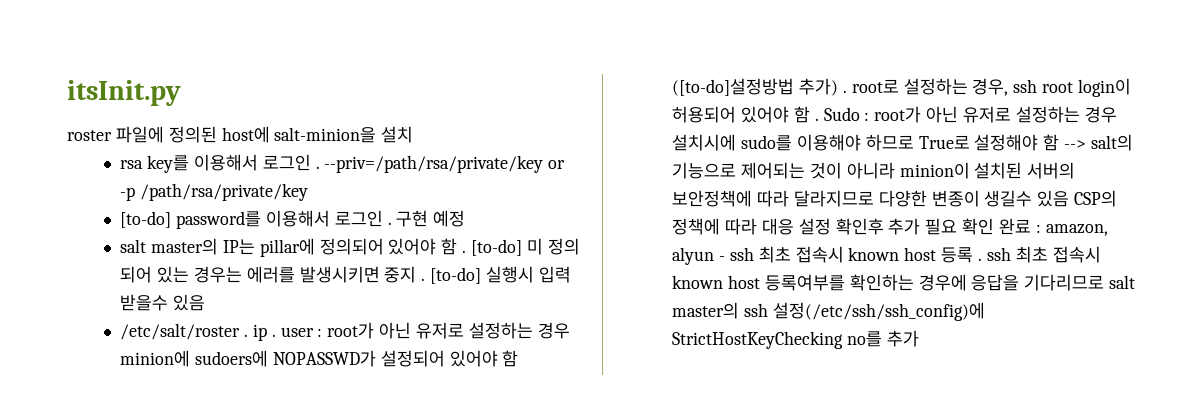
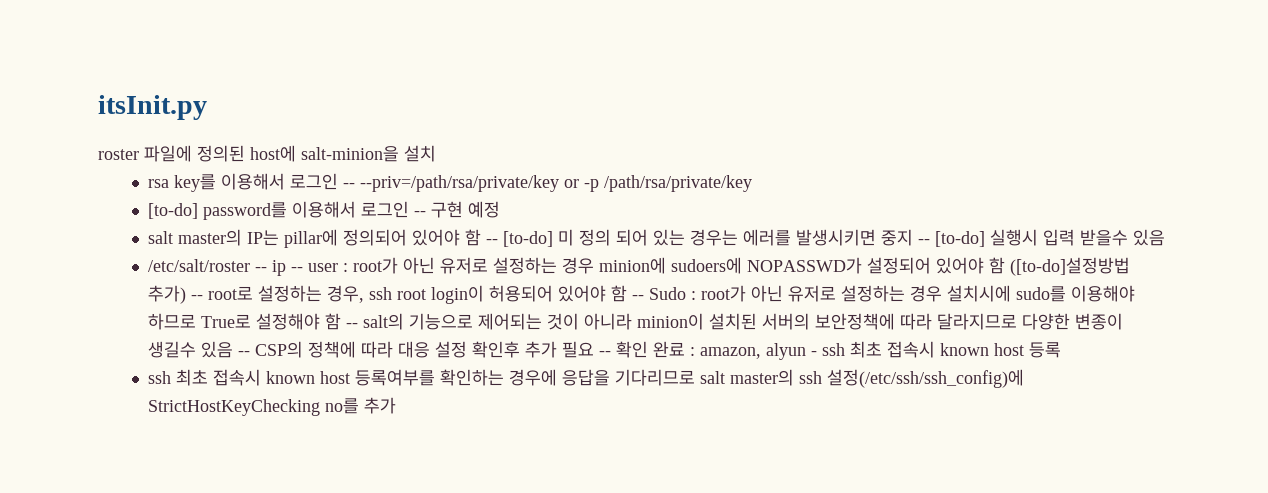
[315,166,320,169] . -> [342,183,355,188] --
[387,222,392,225] . -> [413,211,426,216] --
[462,250,467,253] . -> [485,239,498,244] --
[421,278,426,281] . -> [917,239,930,244] --
[243,324,276,341] . ip . -> [254,260,303,276] -- ip --
[842,90,847,93] . -> [190,295,203,300] --
[814,118,819,121] . -> [631,295,644,300] --
[1064,140,1087,149] --> -> [345,323,358,328] --
(1070, 198) none -> [237,351,250,356] --
(958, 226) none -> [598,351,611,356] --
[977,258,982,261] . -> (1061, 350) //

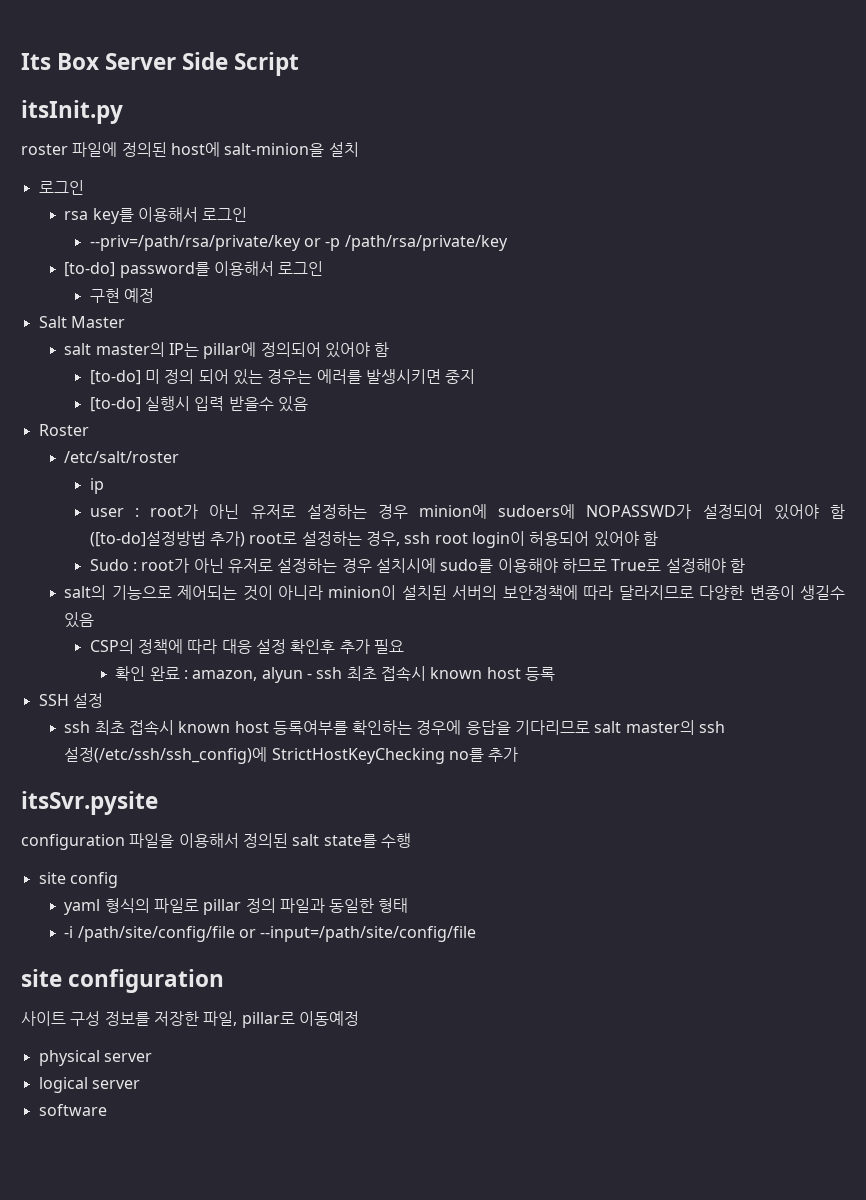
(98, 107) none -> [21,52,300,76] Its Box Server Side Script //
(436, 153) none -> [38,180,84,195] // 로그인
[342,183,355,188] -- -> (248, 214) //
[413,211,426,216] -- -> (324, 268) //
(500, 209) none -> [38,316,125,328] // Salt Master
[485,239,498,244] -- -> (390, 349) //
[917,239,930,244] -- -> (476, 376) //
(1165, 237) none -> [38,424,89,436] // Roster
[254,267,267,272] -- -> (180, 457) //
[290,267,303,272] -- -> (104, 486) //
[190,295,203,300] -- -> (246, 539) none
[631,295,644,300] -- -> (659, 538) //
[345,323,358,328] -- -> (746, 565) //
[237,351,250,356] -- -> (95, 620) //
[598,351,611,356] -- -> (405, 646) //
(1061, 350) none -> [38,693,103,708] // SSH 설정
(396, 405) none -> [21,791,158,815] [21,833,411,850] [38,872,118,888] [64,898,409,915] [64,926,477,942] [21,969,225,993] [21,1011,359,1028] [38,1050,152,1066] [38,1077,140,1093] [38,1104,107,1116] // itsSvr.pysite // configuration 파일을 이용해서 정의된 salt state를 수행 // site config // yaml 형식의 파일로 pillar 정의 파일과 동일한 형태 // -i /path/site/config/file or --input=/path/site/config/file // site configuration // 사이트 구성 정보를 저장한 파일, pillar로 이동예정 // physical server // logical server // software

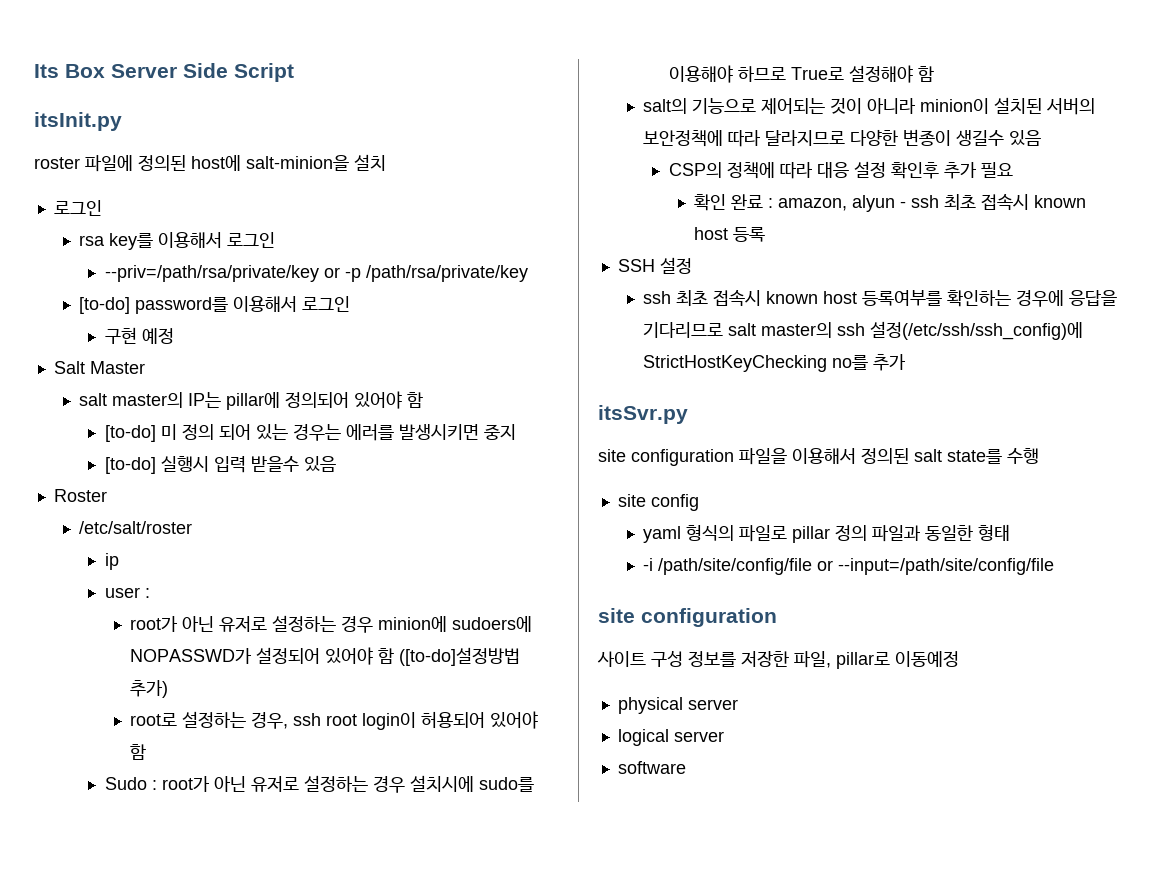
(140, 512) none -> (150, 593) //
(246, 539) none -> (168, 689) //
[21,791,158,815] itsSvr.pysite // -> [598,405,688,424] [598,449,626,462] itsSvr.py // site

